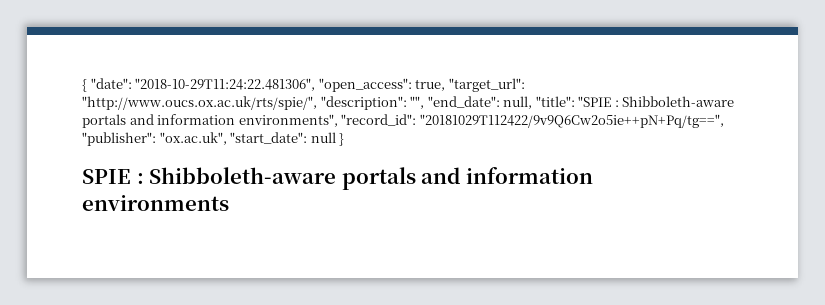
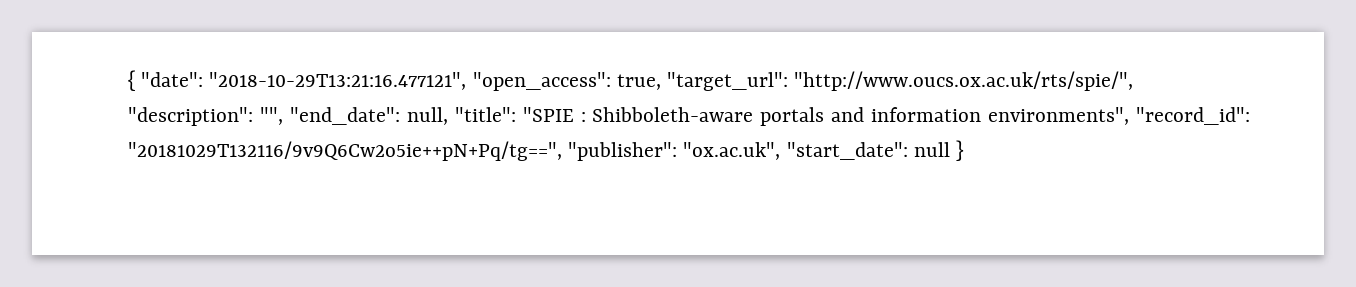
[135,78,316,91] "2018-10-29T11:24:22.481306", -> [209,72,467,90] "2018-10-29T13:21:16.477121",
[419,114,724,128] "20181029T112422/9v9Q6Cw2o5ie++pN+Pq/tg==", -> [128,141,562,161] "20181029T132116/9v9Q6Cw2o5ie++pN+Pq/tg==",
[82,167,593,190] [82,195,229,211] // SPIE : Shibboleth-aware portals and information environments -> (965, 150) none

